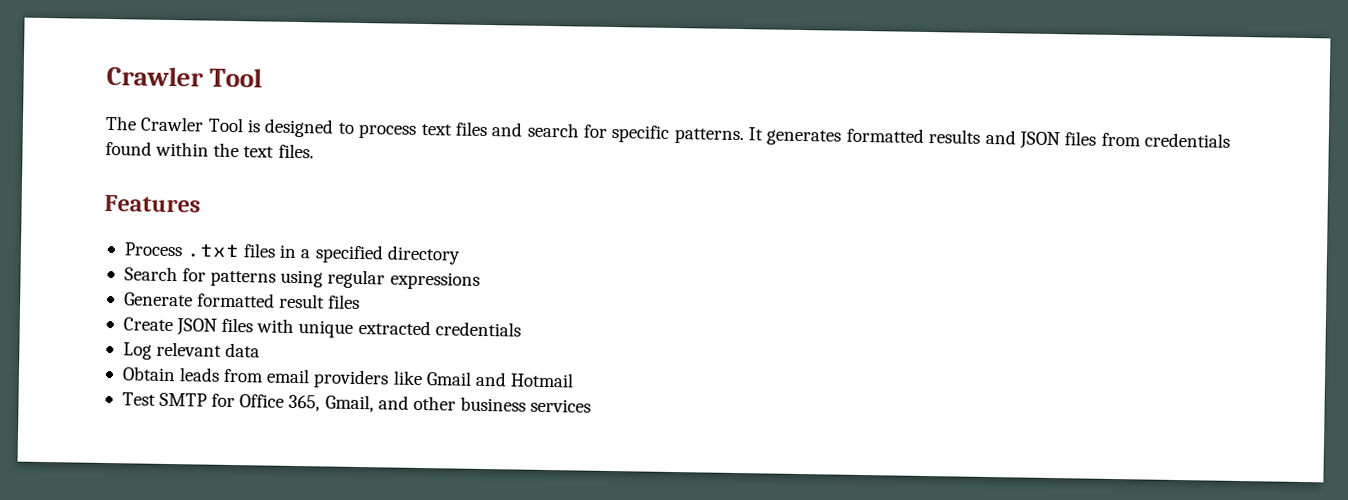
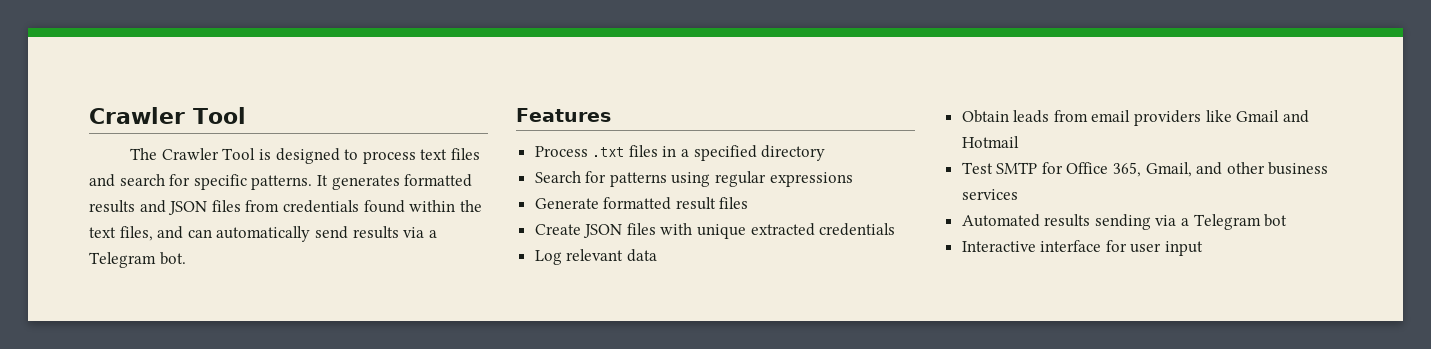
[277,143,314,159] files. -> [119,226,437,242] [89,252,186,268] files, and can automatically send results via a Telegram bot.
(592, 405) none -> [961,214,1288,230] [961,240,1204,256] // Automated results sending via a Telegram bot // Interactive interface for user input

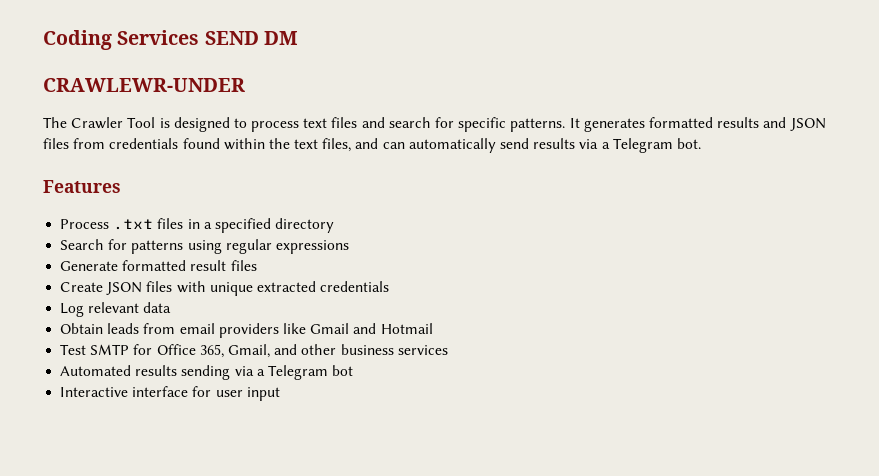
[89,107,246,124] Crawler Tool -> [43,30,298,50] [43,78,245,92] Coding Services SEND DM // CRAWLEWR-UNDER

